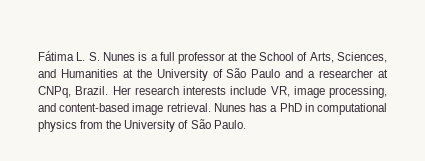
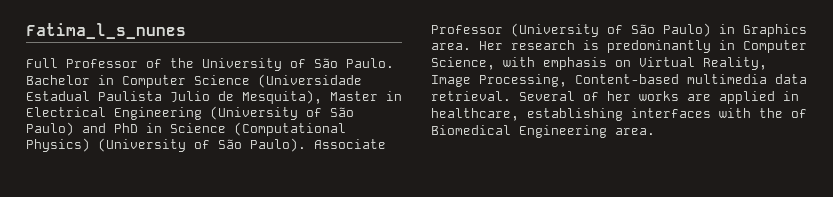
[38,51,388,64] [38,68,388,81] [38,86,387,98] [38,103,387,115] [38,120,104,132] Fátima L. S. Nunes is a full professor at the School of Arts, Sciences, and Humanities at the University of São Paulo and a researcher at CNPq, Brazil. Her research interests include VR, image processing, and content-based image retrieval. Nunes has a PhD in computational physics from -> [26,23,186,39] [26,58,162,68] Fatima_l_s_nunes // Full Professor of
(246, 124) none -> [26,74,362,88] [26,90,402,104] [26,106,354,120] [26,122,346,136] [26,138,386,152] [431,23,807,37] [431,40,807,53] [431,57,767,70] [431,74,807,87] [431,91,799,104] [431,108,807,121] [431,125,655,138] Bachelor in Computer Science (Universidade Estadual Paulista Julio de Mesquita), Master in Electrical Engineering (University of São Paulo) and PhD in Science (Computational Physics) (University of São Paulo). Associate Professor (University of São Paulo) in Graphics area. Her research is predominantly in Computer Science, with emphasis on Virtual Reality, Image Processing, Content-based multimedia data retrieval. Several of her works are applied in healthcare, establishing interfaces with the of Biomedical Engineering area.

